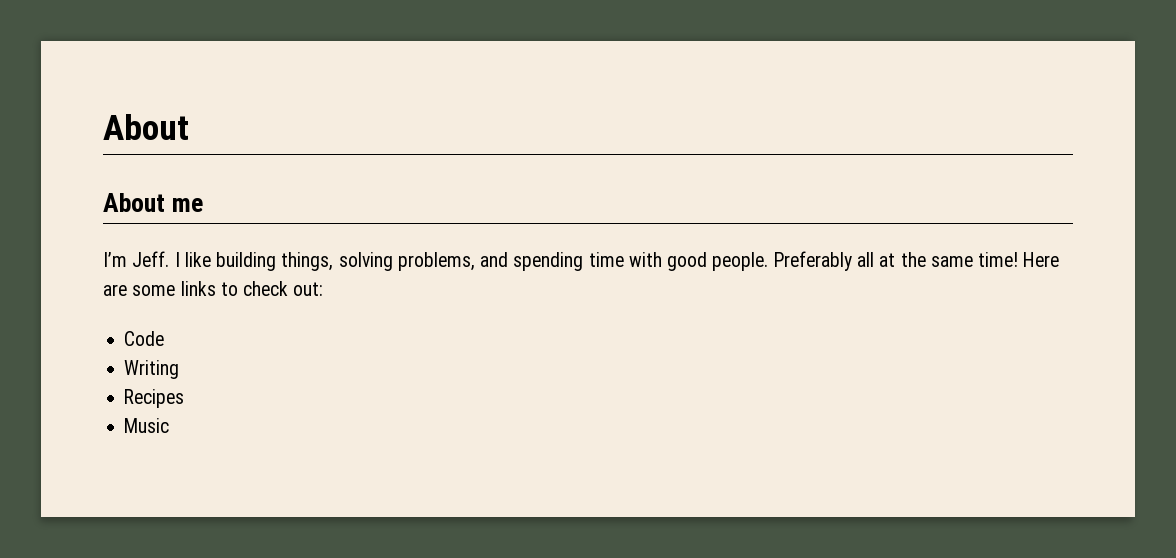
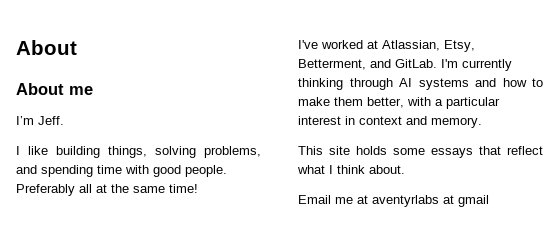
(170, 259) none -> (64, 120) //
[1023,252,1060,267] [103,281,324,296] [124,331,165,346] [124,360,180,379] [124,389,185,408] [124,418,170,433] Here are some links to check out: // Code // Writing // Recipes // Music -> [298,40,475,52] [298,59,512,71] [298,78,543,90] [298,97,500,109] [298,116,482,128] [298,146,543,158] [297,165,405,174] [298,195,489,207] // I've worked at Atlassian, Etsy, Betterment, and GitLab. I'm currently thinking through AI systems and how to make them better, with a particular interest in context and memory. // This site holds some essays that reflect what I think about. // Email me at aventyrlabs at gmail

